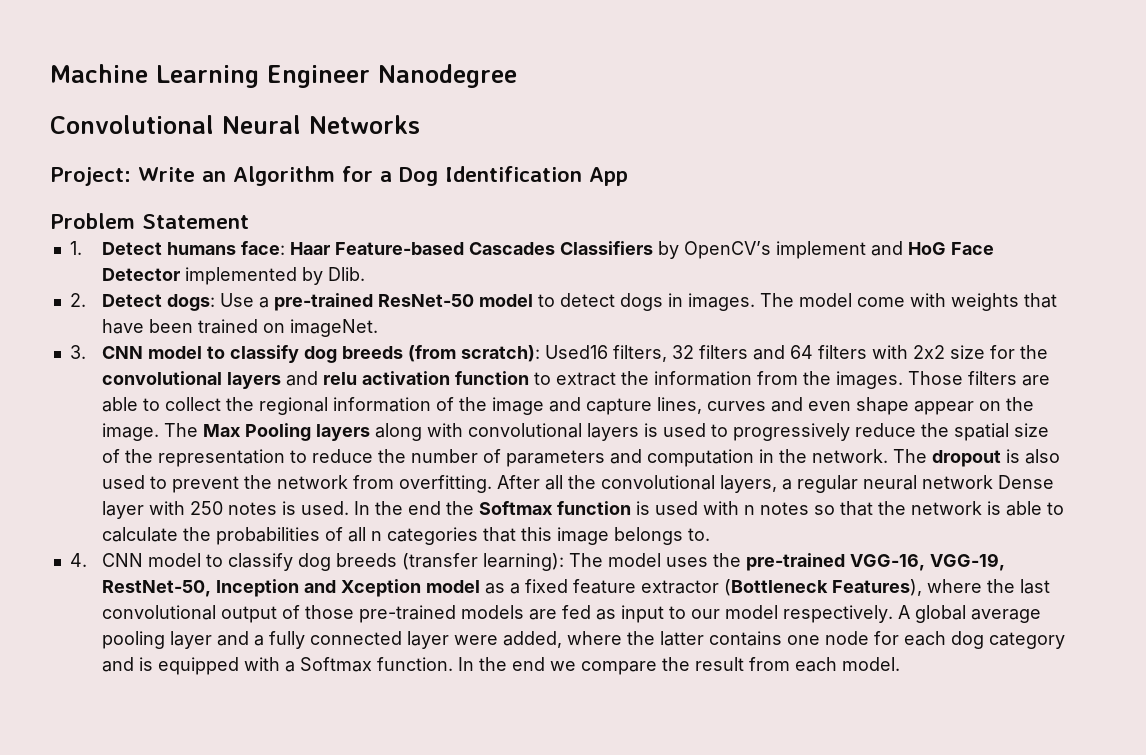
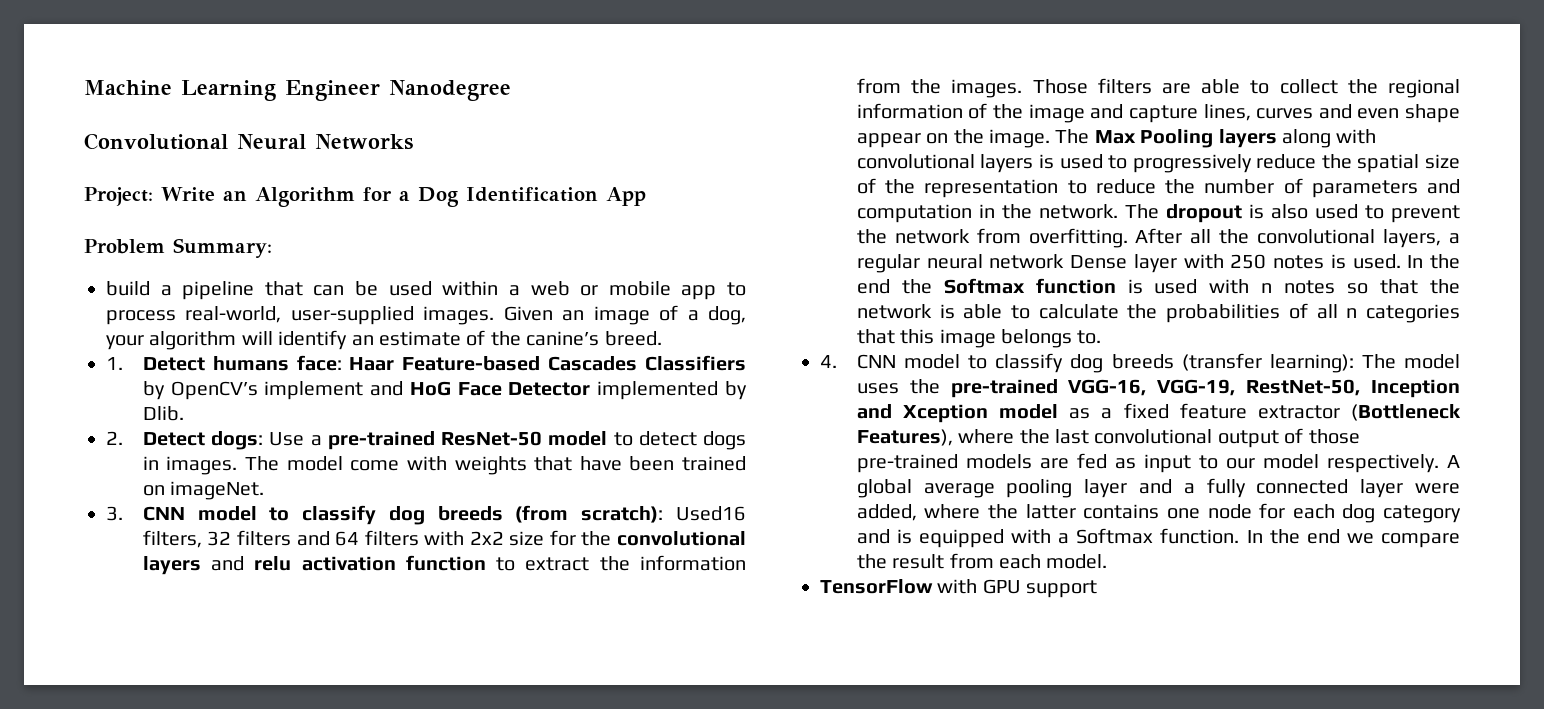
[142,214,249,229] Statement -> [173,238,272,258] [106,281,747,300] [106,305,747,325] [106,330,662,350] Summary: // build a pipeline that can be used within a web or mobile app to process real-world, user-supplied images. Given an image of a dog, your algorithm will identify an estimate of the canine’s breed.
(900, 664) none -> [820,579,1098,598] // TensorFlow with GPU support

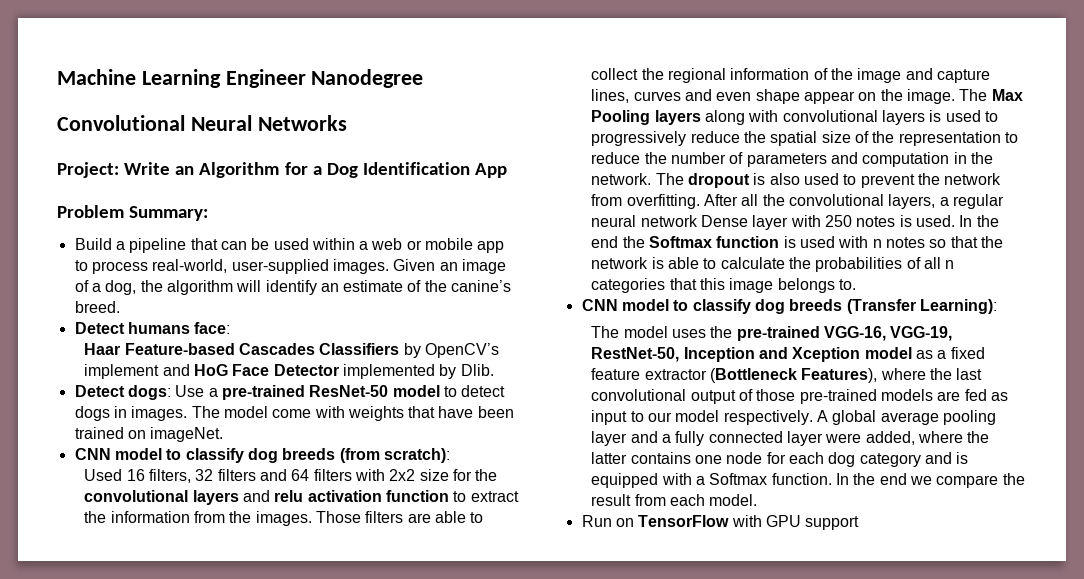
[106,281,150,296] build -> [74,238,112,250] Build
[106,335,144,350] your -> [140,280,163,292] the
[106,357,123,370] 1. -> (120, 307) none
(342, 363) none -> (231, 328) //
[106,431,123,445] 2. -> (494, 370) none
[106,506,123,521] 3. -> (224, 434) none
[675,506,746,521] Used16 -> [84,469,145,481] // Used 16
[820,353,1354,373] 4. CNN model to classify dog breeds (transfer learning): -> [581,299,997,314] CNN model to classify dog breeds (Transfer Learning): //
(1108, 561) none -> [581,515,634,527] Run on

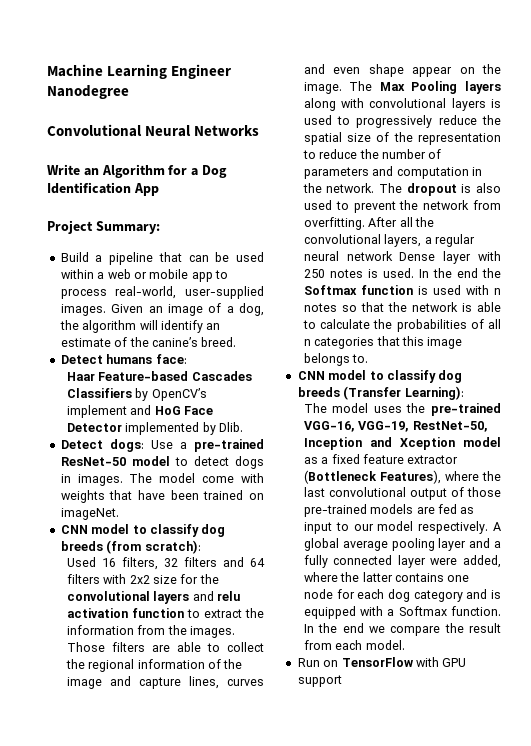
[57,162,119,178] Project: -> (260, 130) none
[57,205,124,218] Problem -> [47,220,93,234] Project

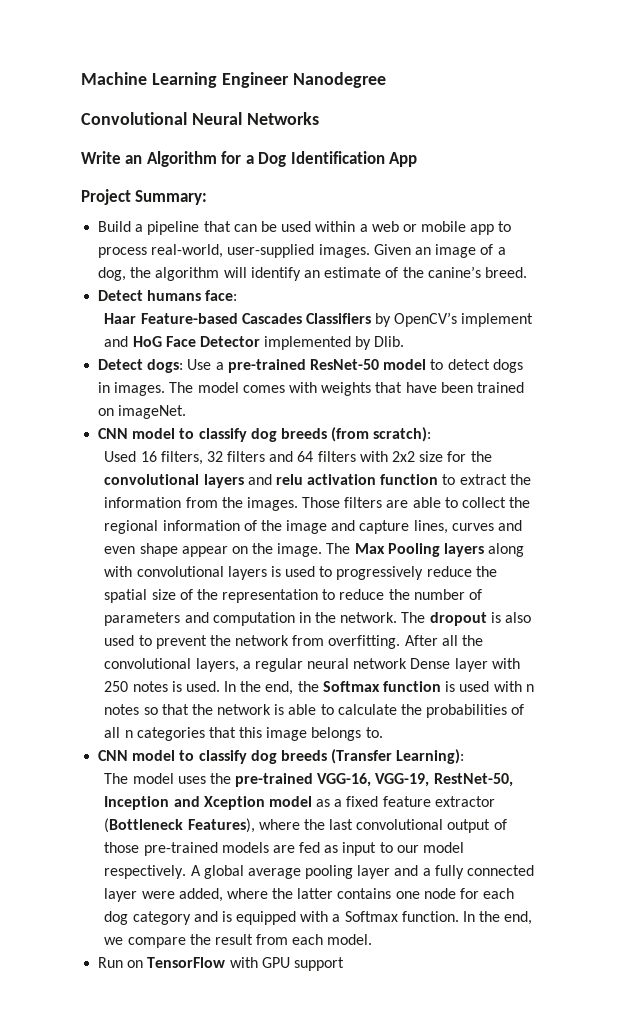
[202,476,235,483] come -> [242,385,285,393] comes
[456,268,478,278] end -> [265,681,294,695] end,
[342,623,364,633] end -> [504,911,533,925] end,

